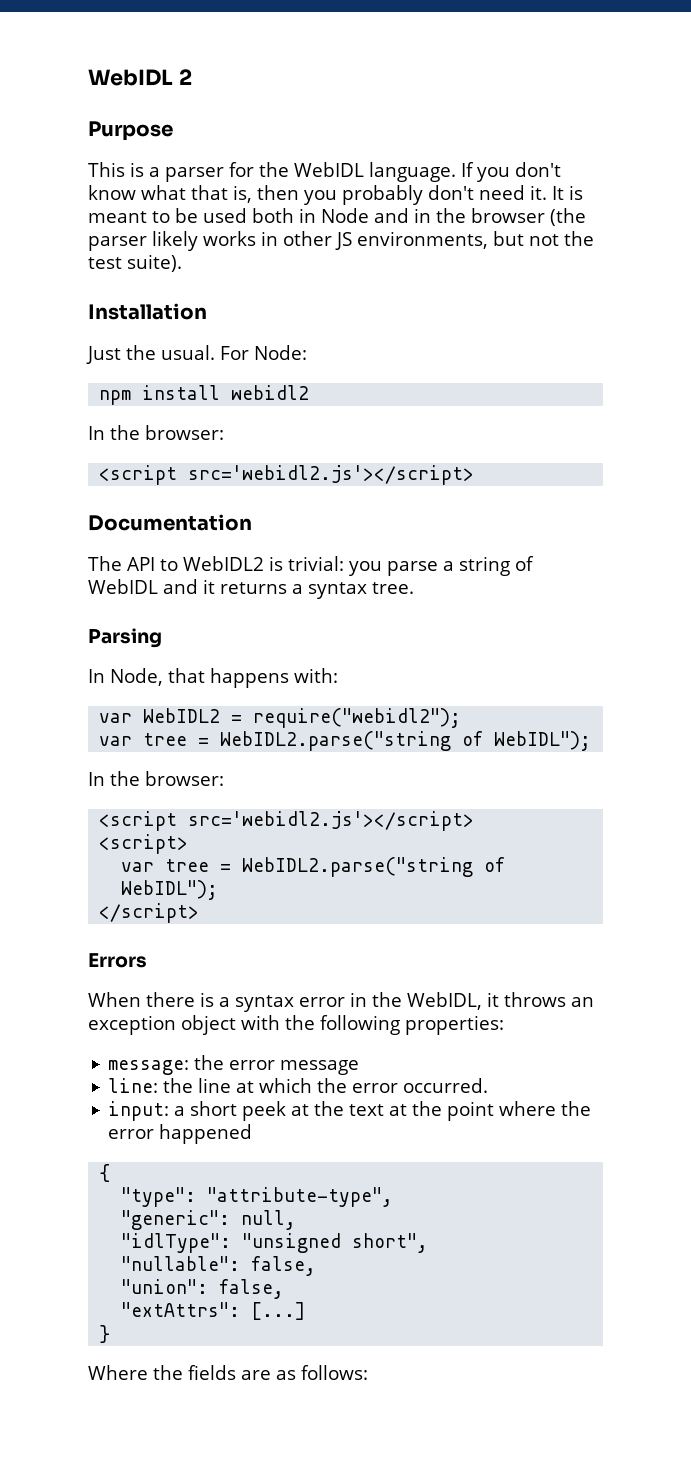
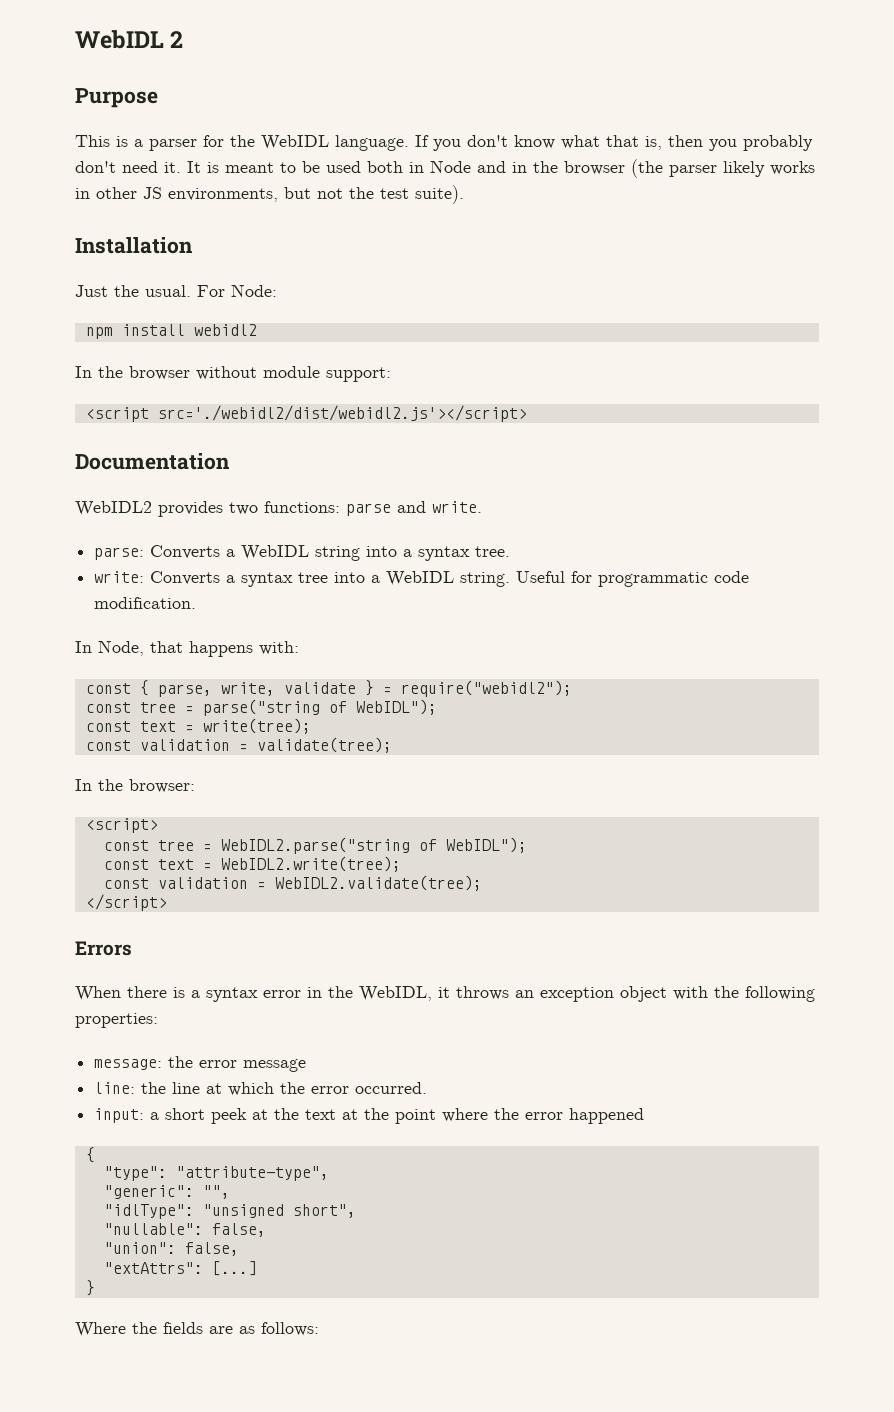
[145,425,224,440] [99,465,475,485] browser: // <script src='webidl2.js'></script> -> [129,366,391,382] [85,405,527,422] browser without module support: // <script src='./webidl2/dist/webidl2.js'></script>
[88,556,534,576] [88,579,414,599] [88,628,162,648] The API to WebIDL2 is trivial: you parse a string of WebIDL and it returns a syntax tree. // Parsing -> [75,501,482,517] [94,545,511,561] [94,571,750,587] [94,597,197,609] WebIDL2 provides two functions: parse and write. // parse: Converts a WebIDL string into a syntax tree. // write: Converts a syntax tree into a WebIDL string. Useful for programmatic code modification.
[99,708,462,728] [99,731,592,751] [88,771,224,786] [99,811,475,831] [99,834,189,854] [121,857,506,877] [121,880,219,900] var WebIDL2 = require("webidl2"); // var tree = WebIDL2.parse("string of WebIDL"); // In the browser: // <script src='webidl2.js'></script> // <script> // var tree = WebIDL2.parse("string of WebIDL"); -> [85,680,572,697] [85,699,437,716] [85,718,311,734] [85,737,392,753] [75,779,195,793] [85,818,158,833] [103,837,527,854] [103,856,401,872] [103,875,482,891] const { parse, write, validate } = require("webidl2"); // const tree = parse("string of WebIDL"); // const text = write(tree); // const validation = validate(tree); // In the browser: // <script> // const tree = WebIDL2.parse("string of WebIDL"); // const text = WebIDL2.write(tree); // const validation = WebIDL2.validate(tree);
[241,1210,297,1230] null, -> [202,1185,230,1199] "",

